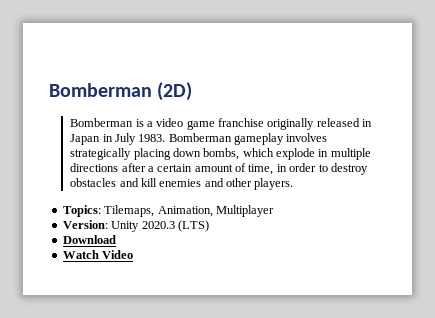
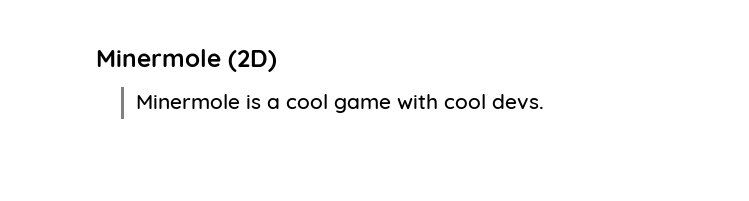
[49,83,152,97] Bomberman -> [96,49,221,67] Minermole
[70,118,134,127] Bomberman -> [136,94,241,109] Minermole
[156,118,373,130] [70,133,328,145] [70,148,371,160] [70,163,368,175] [70,178,294,190] [62,205,274,217] [62,220,209,232] [62,235,116,244] [62,250,134,259] video game franchise originally released in Japan in July 1983. Bomberman gameplay involves strategically placing down bombs, which explode in multiple directions after a certain amount of time, in order to destroy obstacles and kill enemies and other players. // Topics: Tilemaps, Animation, Multiplayer // Version: Unity 2020.3 (LTS) // Download // Watch Video -> [286,94,545,113] cool game with cool devs.

